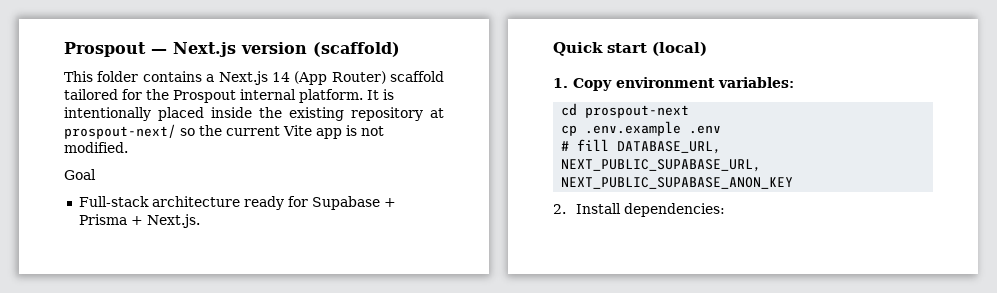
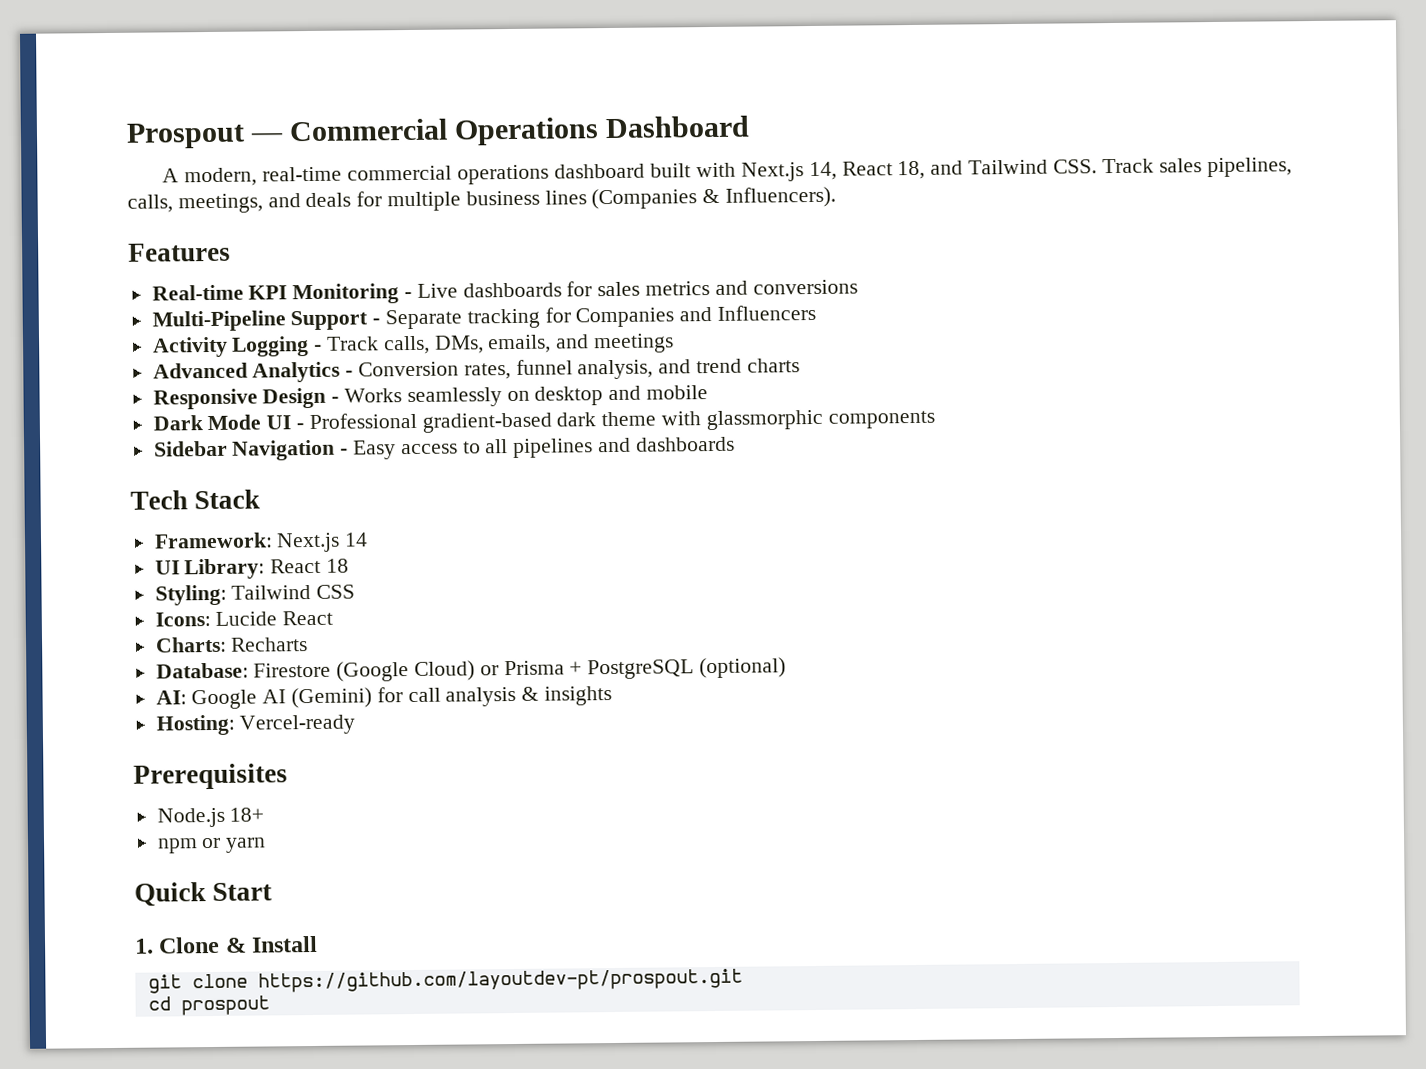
[173,42,400,57] [64,71,444,85] [64,89,394,103] [64,107,444,121] [64,124,384,139] [64,142,128,153] [64,169,96,180] [78,196,396,210] [78,214,200,228] Next.js version (scaffold) // This folder contains a Next.js 14 (App Router) scaffold tailored for the Prospout internal platform. It is intentionally placed inside the existing repository at prospout-next/ so the current Vite app is not modified. // Goal // Full-stack architecture ready for Supabase + Prisma + Next.js. -> [289,115,751,146] [162,157,1292,187] [127,186,837,214] [128,242,231,262] [151,279,858,305] [151,304,817,332] [152,333,675,358] [152,358,800,383] [152,385,709,410] [152,409,935,433] [153,436,735,461] [130,489,261,510] [153,532,369,553] [154,558,350,580] [154,584,356,606] [154,610,334,627] [154,636,309,653] [155,657,787,682] [155,686,613,710] [155,714,356,736] [133,763,288,790] [156,807,265,828] [156,837,267,854] Commercial Operations Dashboard // A modern, real-time commercial operations dashboard built with Next.js 14, React 18, and Tailwind CSS. Track sales pipelines, calls, meetings, and deals for multiple business lines (Companies & Influencers). // Features // Real-time KPI Monitoring - Live dashboards for sales metrics and conversions // Multi-Pipeline Support - Separate tracking for Companies and Influencers // Activity Logging - Track calls, DMs, emails, and meetings // Advanced Analytics - Conversion rates, funnel analysis, and trend charts // Responsive Design - Works seamlessly on desktop and mobile // Dark Mode UI - Professional gradient-based dark theme with glassmorphic components // Sidebar Navigation - Easy access to all pipelines and dashboards // Tech Stack // Framework: Next.js 14 // UI Library: React 18 // Styling: Tailwind CSS // Icons: Lucide React // Charts: Recharts // Database: Firestore (Google Cloud) or Prisma + PostgreSQL (optional) // AI: Google AI (Gemini) for call analysis & insights // Hosting: Vercel-ready // Prerequisites // Node.js 18+ // npm or yarn
[607,42,707,56] start (local) -> [212,882,273,901] Start
[573,77,794,91] [561,103,690,118] [561,121,722,136] [561,139,722,154] [561,159,762,172] [561,177,794,189] [553,203,725,217] Copy environment variables: // cd prospout-next // cp .env.example .env // # fill DATABASE_URL, NEXT_PUBLIC_SUPABASE_URL, NEXT_PUBLIC_SUPABASE_ANON_KEY // 2. Install dependencies: -> [158,935,319,954] [147,968,743,994] [147,995,270,1016] Clone & Install // git clone https://github.com/layoutdev-pt/prospout.git // cd prospout

